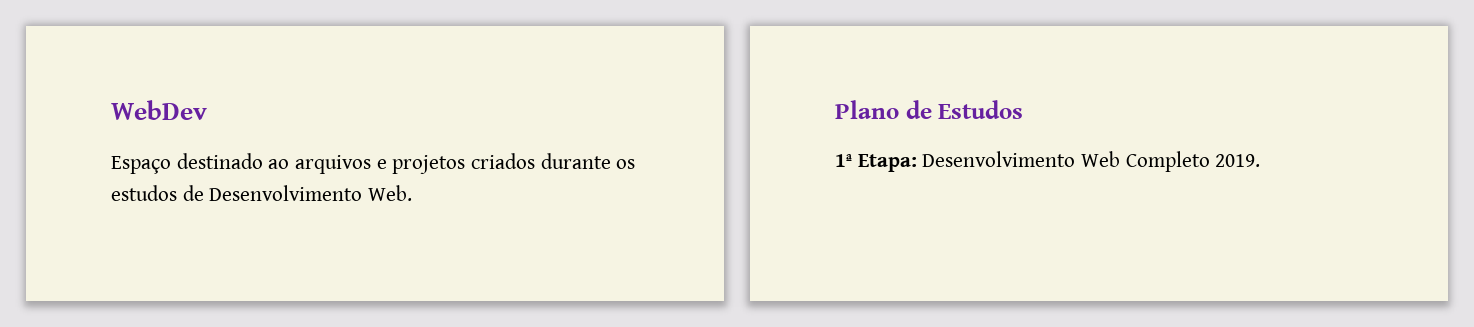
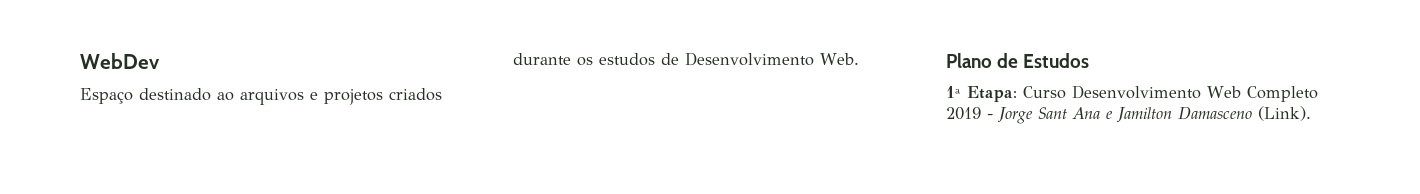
(917, 163) none -> [1023,86,1066,99] Curso
[1215,154,1261,167] 2019. -> [946,106,1311,124] 2019 - Jorge Sant Ana e Jamilton Damasceno (Link).

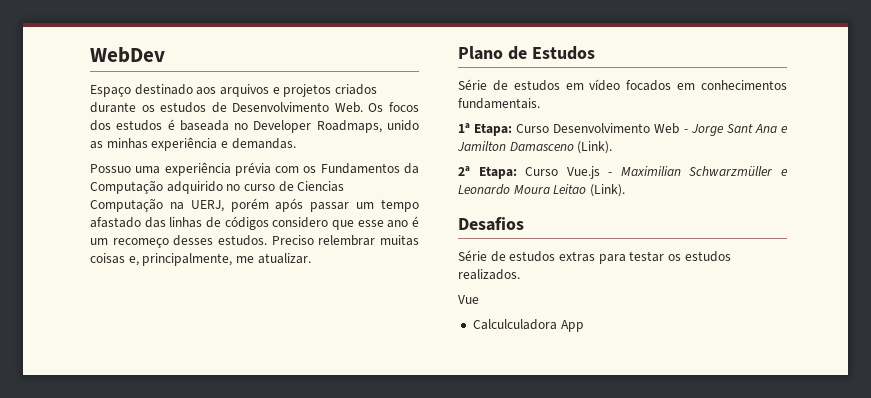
[217,92,234,101] ao -> [196,87,217,95] aos
[946,53,1090,68] // Plano de Estudos -> [368,102,419,112] [90,119,419,133] [90,137,296,151] [90,162,419,176] [90,180,345,194] [90,198,419,212] [90,216,420,230] [90,235,419,248] [90,253,311,266] [458,46,595,60] [458,79,787,91] [458,98,540,109] Os focos dos estudos é baseada no Developer Roadmaps, unido as minhas experiência e demandas. // Possuo uma experiência prévia com os Fundamentos da Computação adquirido no curso de Ciencias Computação na UERJ, porém após passar um tempo afastado das linhas de códigos considero que esse ano é um recomeço desses estudos. Preciso relembrar muitas coisas e, principalmente, me atualizar. // Plano de Estudos // Série de estudos em vídeo focados em conhecimentos fundamentais.
[1246,86,1318,102] [946,107,981,120] Completo 2019 -> (680, 128) none
(1311, 113) none -> [458,166,788,179] [458,184,625,197] [458,217,524,231] [458,250,731,264] [458,269,520,280] [458,295,479,304] [472,319,584,332] // 2ª Etapa: Curso Vue.js - Maximilian Schwarzmüller e Leonardo Moura Leitao (Link). // Desafios // Série de estudos extras para testar os estudos realizados. // Vue // Calculculadora App

